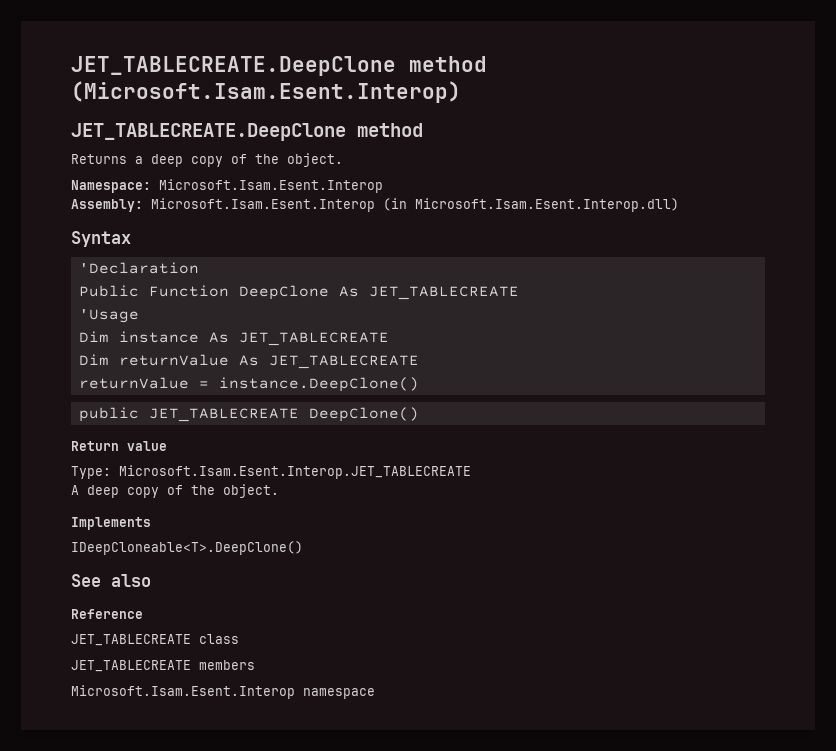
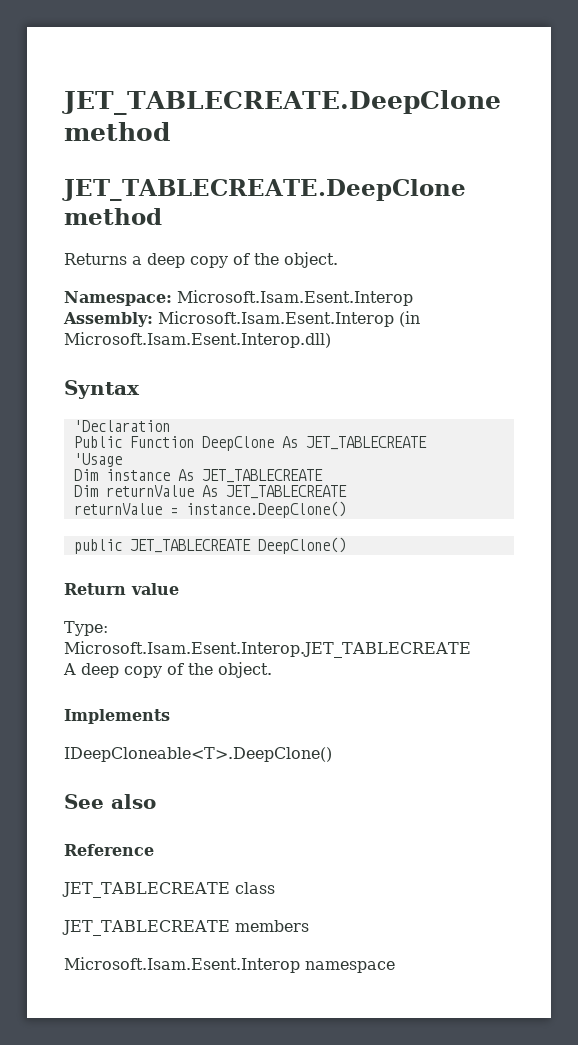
[71,56,487,76] [71,81,461,103] JET_TABLECREATE.DeepClone method (Microsoft.Isam.Esent.Interop) -> [62,90,501,115] [64,122,170,141] JET_TABLECREATE.DeepClone method

